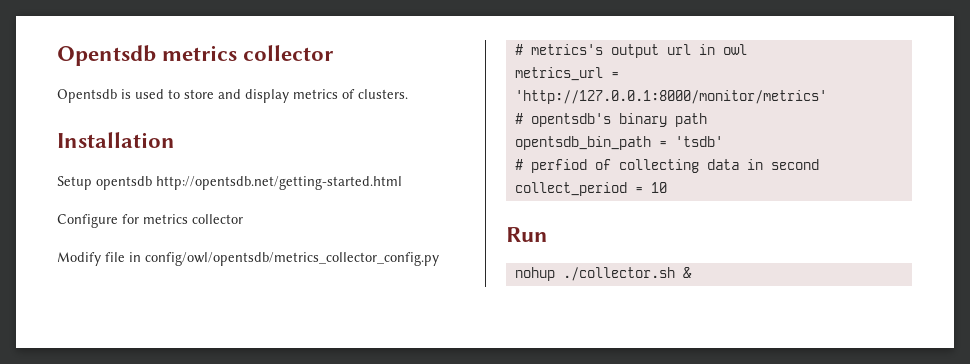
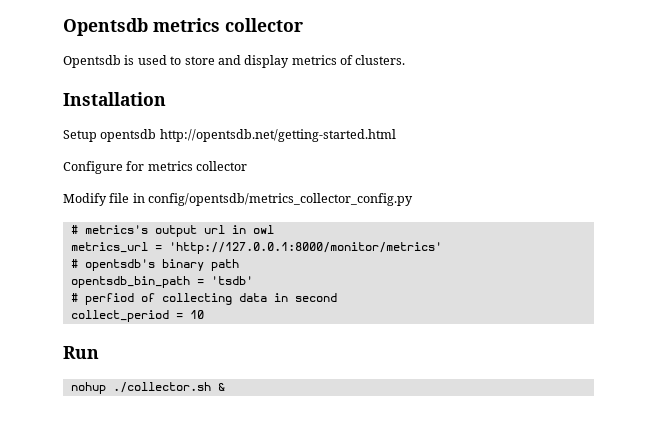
[145,252,439,266] config/owl/opentsdb/metrics_collector_config.py -> [148,193,414,206] config/opentsdb/metrics_collector_config.py

